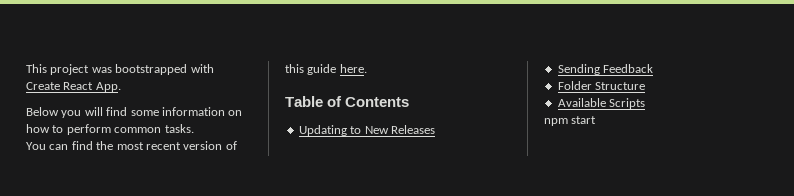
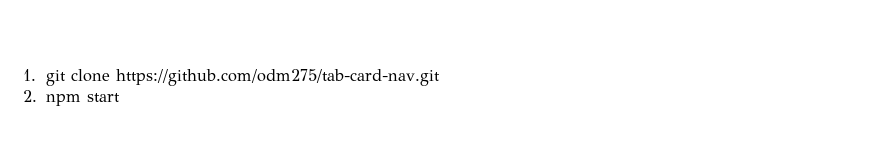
[26,64,214,75] [26,82,121,92] [26,107,243,118] [26,124,194,135] [26,141,237,150] [285,64,367,75] [285,96,410,107] [298,125,435,136] [557,64,654,75] [557,81,646,90] [557,98,646,109] This project was bootstrapped with Create React App. // Below you will find some information on how to perform common tasks. // You can find the most recent version of this guide here. // Table of Contents // Updating to New Releases // Sending Feedback // Folder Structure // Available Scripts // -> [23,69,440,86] [23,90,37,102] 1. git clone https://github.com/odm275/tab-card-nav.git // 2.

